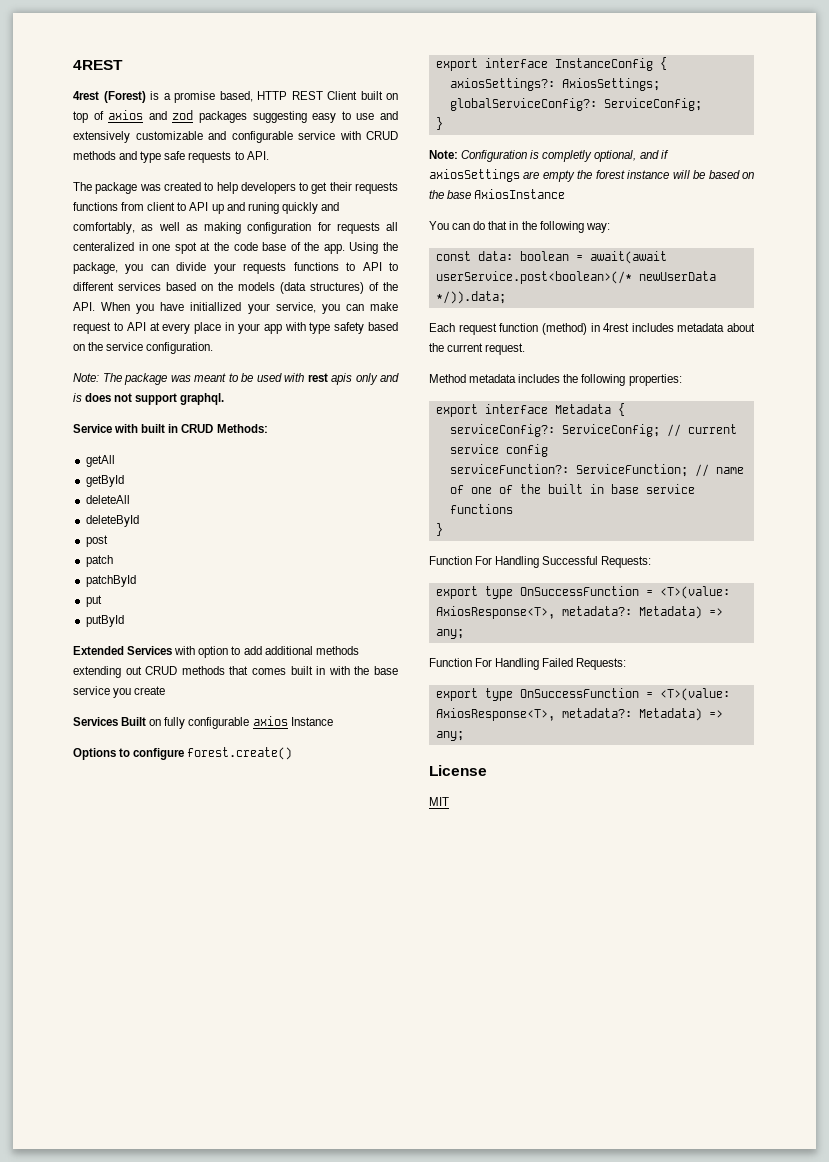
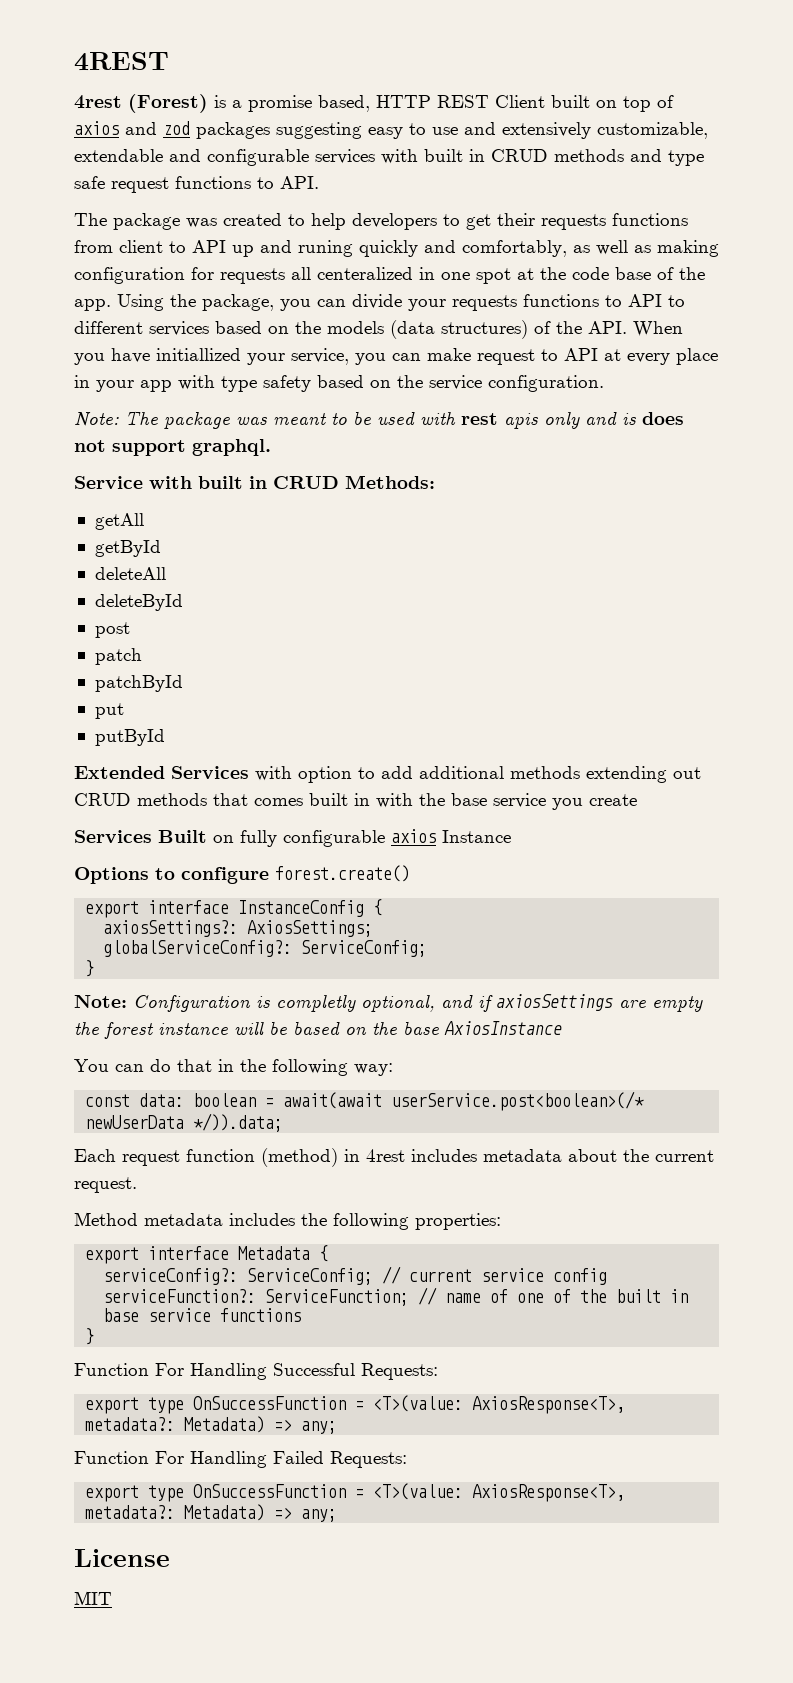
[135,131,361,143] customizable and configurable service with -> [597,122,708,139] [74,149,485,166] customizable, extendable and configurable services with built in
[188,151,232,163] requests -> [111,176,251,193] request functions

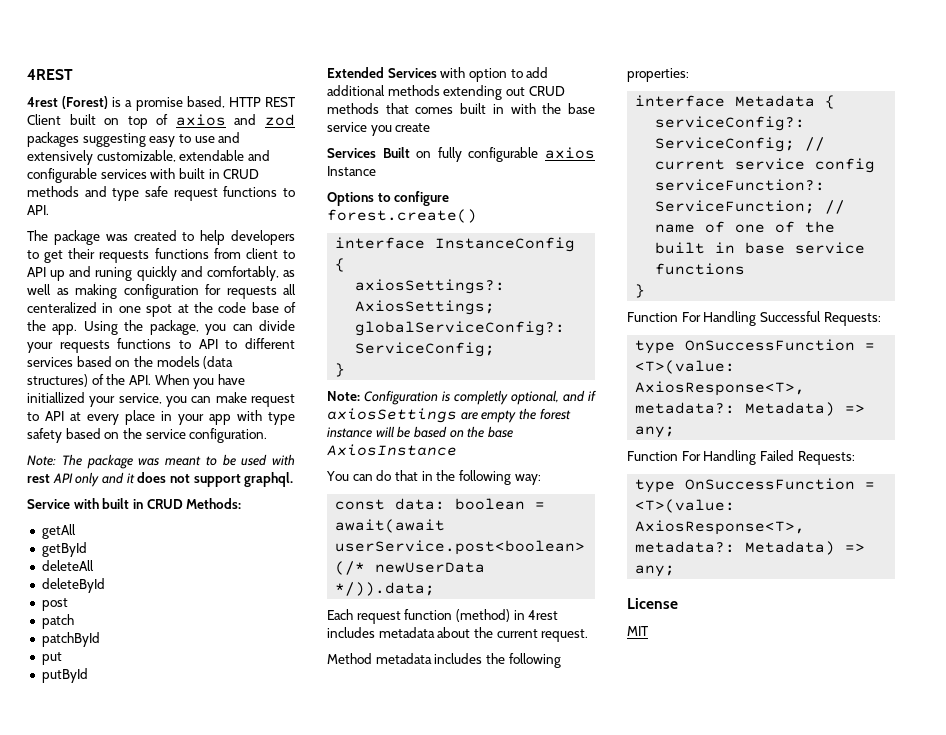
[504,413,538,429] apis -> [52,473,73,483] API
[622,413,636,425] is -> [126,473,135,484] it
[85,901,140,918] export -> (477, 216) none
[85,1247,140,1264] export -> (689, 75) none
[85,1397,140,1414] export -> (881, 319) none
[85,1485,140,1502] export -> (855, 458) none

